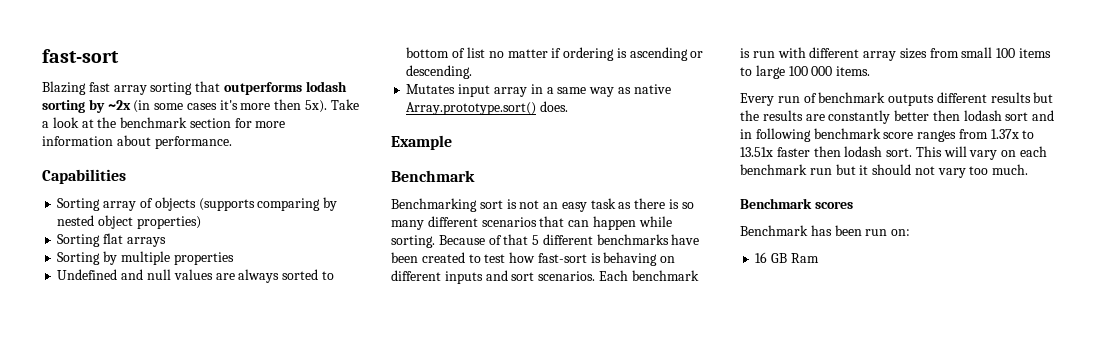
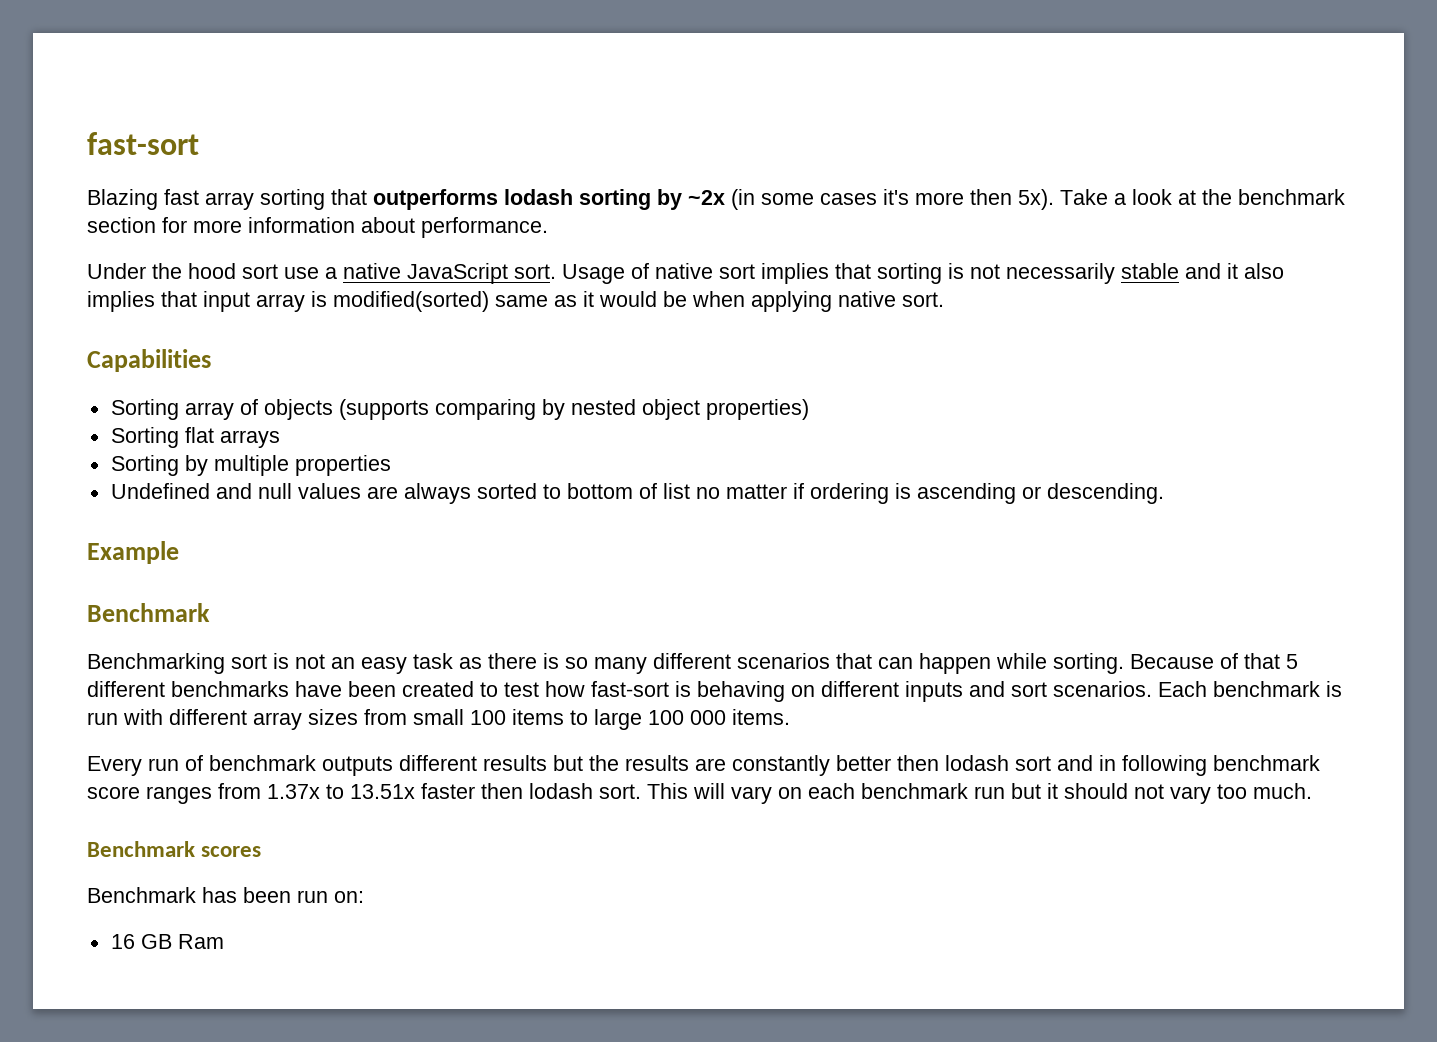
(232, 142) none -> [87,263,1284,284] [87,291,944,312] // Under the hood sort use a native JavaScript sort. Usage of native sort implies that sorting is not necessarily stable and it also implies that input array is modified(sorted) same as it would be when applying native sort.
[406,84,671,97] [406,101,569,115] // Mutates input array in a same way as native Array.prototype.sort() does. -> (1164, 493) none

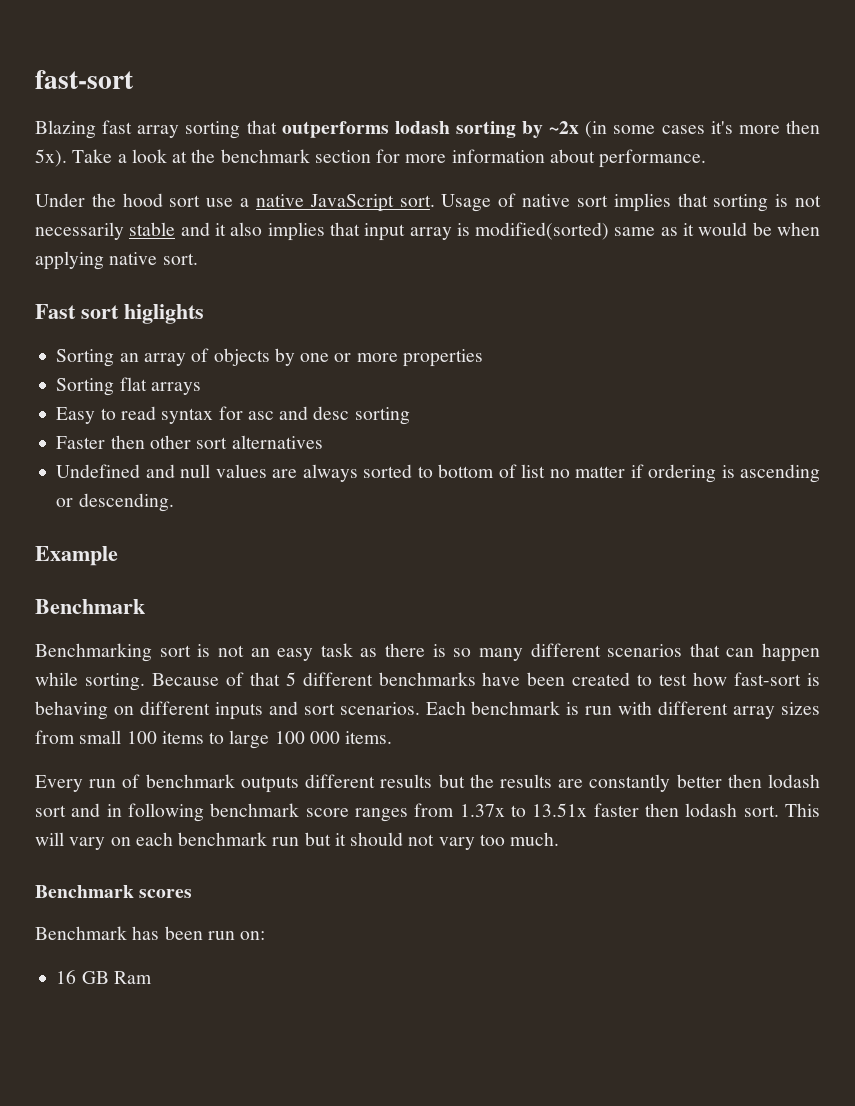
[87,349,211,372] [110,399,179,420] Capabilities // Sorting -> [35,304,204,324] [56,349,139,367] Fast sort higlights // Sorting an
[338,399,809,420] [110,427,280,448] [110,455,391,476] (supports comparing by nested object properties) // Sorting flat arrays // Sorting by multiple properties -> [274,348,483,367] [56,377,201,396] [56,406,410,425] [56,435,323,449] by one or more properties // Sorting flat arrays // Easy to read syntax for asc and desc sorting // Faster then other sort alternatives

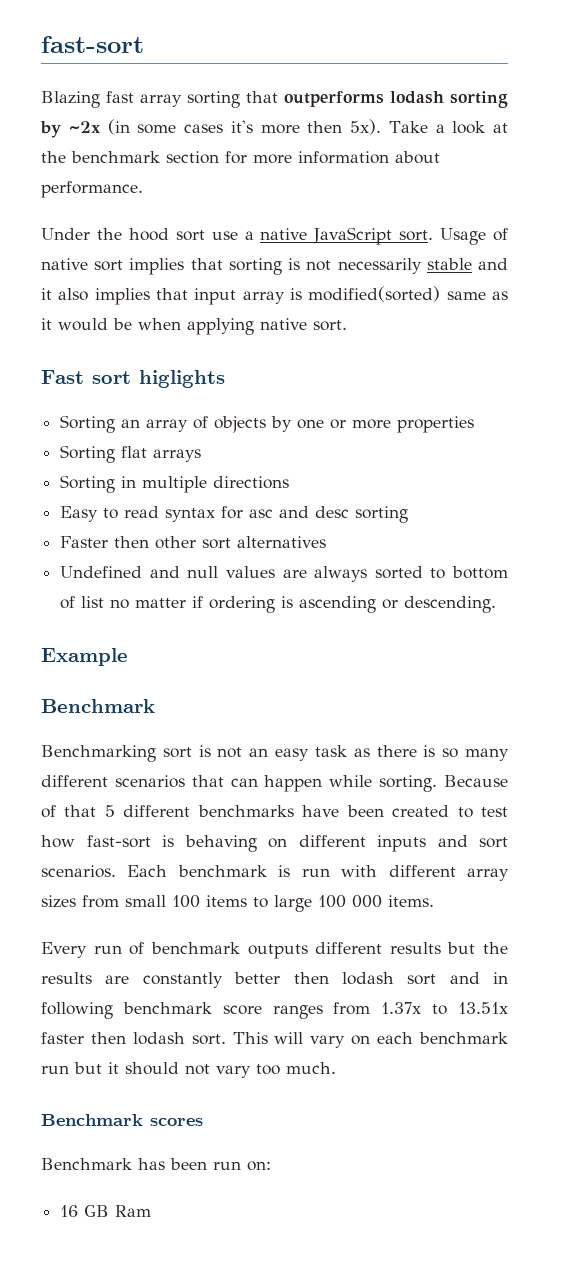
(201, 388) none -> [60,475,290,493] // Sorting in multiple directions

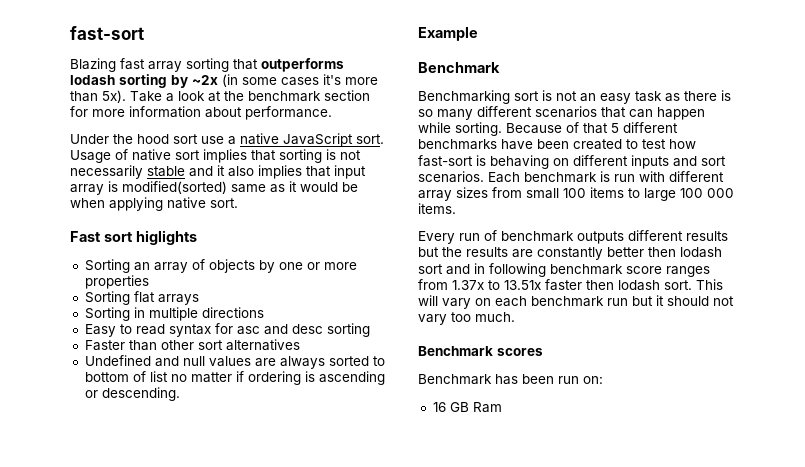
[307,121,343,133] then -> [70,91,98,102] than
[114,536,150,548] then -> [128,340,157,351] than

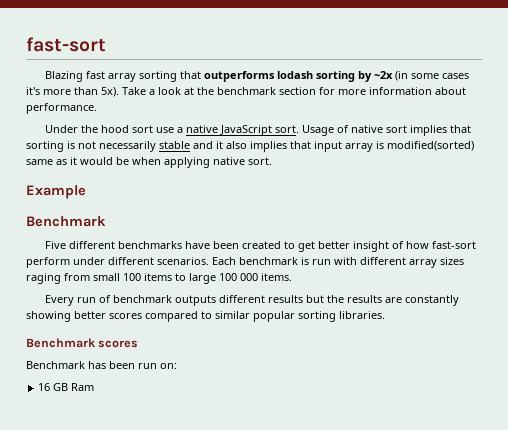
[70,230,197,245] [84,259,357,273] [84,275,149,289] [84,291,199,305] [84,307,264,321] [84,323,370,337] [84,339,300,351] [84,355,385,369] [84,371,385,385] [84,387,180,401] [418,27,478,41] [418,62,500,73] [418,90,731,104] [418,106,705,120] [418,122,619,136] Fast sort higlights // Sorting an array of objects by one or more properties // Sorting flat arrays // Sorting in multiple directions // Easy to read syntax for asc and desc sorting // Faster than other sort alternatives // Undefined and null values are always sorted to bottom of list no matter if ordering is ascending or descending. // Example // Benchmark // Benchmarking sort is not an easy task as there is so many different scenarios that can happen while sorting. Because of that 5 -> [26,185,86,199] [26,216,106,227] [45,241,67,249] Example // Benchmark // Five
[642,139,696,149] [418,155,726,169] test how fast-sort is behaving on different inputs and sort -> [298,241,477,252] [26,257,154,268] get better insight of how fast-sort perform under different
(488, 192) none -> [26,273,61,284] raging
[607,247,722,258] [418,263,710,277] [418,279,723,291] [418,295,734,309] [418,312,515,325] better then lodash sort and in following benchmark score ranges from 1.37x to 13.51x faster then lodash sort. This will vary on each benchmark run but it should not vary too much. -> [26,311,385,322] showing better scores compared to similar popular sorting libraries.

